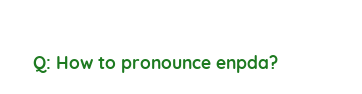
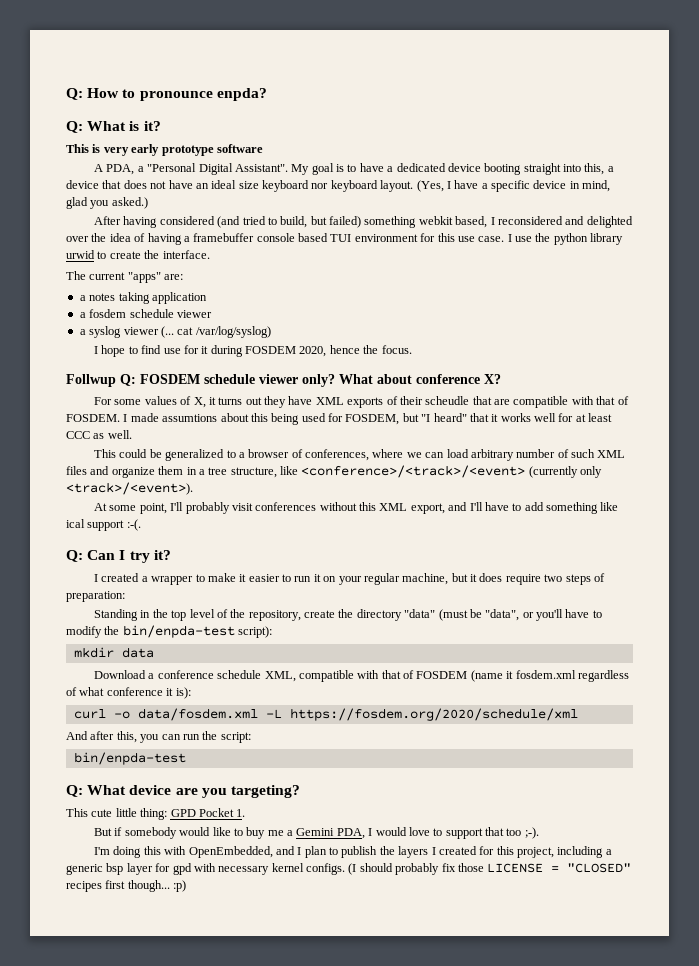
(278, 64) none -> [66,121,161,133] [66,144,263,156] [94,163,614,175] [66,180,611,192] [66,197,148,209] [94,216,633,228] [66,233,624,245] [66,250,210,259] [66,271,184,283] [79,292,207,304] [79,309,212,318] [79,326,271,338] [94,345,412,357] [66,374,501,387] [94,396,629,408] [66,413,613,425] [66,430,132,439] [94,449,626,461] [66,465,603,478] [66,482,193,495] [94,502,619,514] [66,519,141,531] [66,550,171,563] [94,573,605,585] [66,591,125,602] [94,609,602,621] [66,625,273,638] [73,647,154,658] [94,670,629,682] [66,687,191,699] [73,708,578,721] [66,731,251,743] [73,752,186,765] [66,785,300,798] [66,808,246,820] [94,827,539,839] [94,846,612,858] [66,863,632,875] [66,880,187,892] // Q: What is it? // This is very early prototype software // A PDA, a "Personal Digital Assistant". My goal is to have a dedicated device booting straight into this, a device that does not have an ideal size keyboard nor keyboard layout. (Yes, I have a specific device in mind, glad you asked.) // After having considered (and tried to build, but failed) something webkit based, I reconsidered and delighted over the idea of having a framebuffer console based TUI environment for this use case. I use the python library urwid to create the interface. // The current "apps" are: // a notes taking application // a fosdem schedule viewer // a syslog viewer (... cat /var/log/syslog) // I hope to find use for it during FOSDEM 2020, hence the focus. // Follwup Q: FOSDEM schedule viewer only? What about conference X? // For some values of X, it turns out they have XML exports of their scheudle that are compatible with that of FOSDEM. I made assumtions about this being used for FOSDEM, but "I heard" that it works well for at least CCC as well. // This could be generalized to a browser of conferences, where we can load arbitrary number of such XML files and organize them in a tree structure, like <conference>/<track>/<event> (currently only <track>/<event>). // At some point, I'll probably visit conferences without this XML export, and I'll have to add something like ical support :-(. // Q: Can I try it? // I created a wrapper to make it easier to run it on your regular machine, but it does require two steps of preparation: // Standing in the top level of the repository, create the directory "data" (must be "data", or you'll have to modify the bin/enpda-test script): // mkdir data // Download a conference schedule XML, compatible with that of FOSDEM (name it fosdem.xml regardless of what conference it is): // curl -o data/fosdem.xml -L https://fosdem.org/2020/schedule/xml // And after this, you can run the script: // bin/enpda-test // Q: What device are you targeting? // This cute little thing: GPD Pocket 1. // But if somebody would like to buy me a Gemini PDA, I would love to support that too ;-). // I'm doing this with OpenEmbedded, and I plan to publish the layers I created for this project, including a generic bsp layer for gpd with necessary kernel configs. (I should probably fix those LICENSE = "CLOSED" recipes first though... :p)

